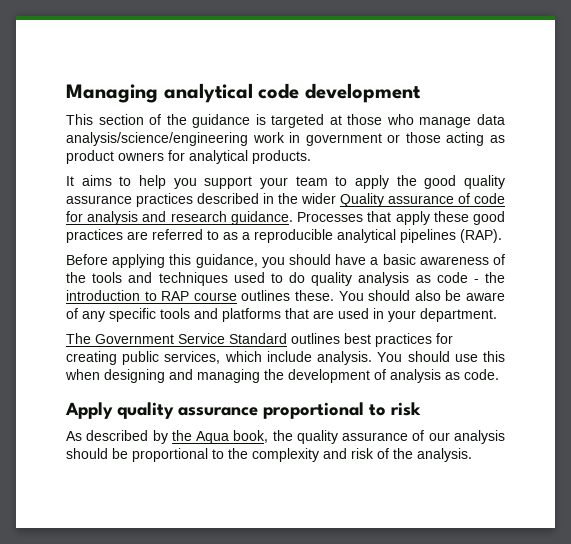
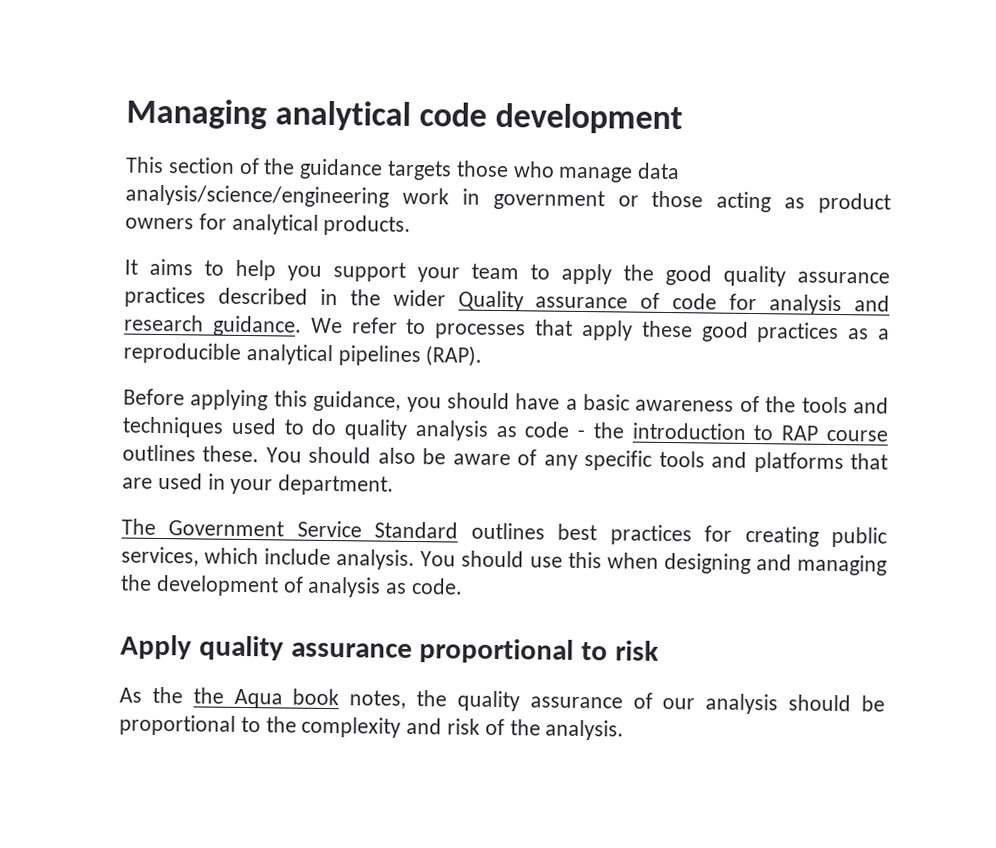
[255,114,342,128] is targeted at -> [387,160,453,181] targets
[297,212,364,222] Processes -> [310,317,527,340] We refer to processes
[127,229,219,240] are referred to -> (840, 333) none
[86,430,269,444] described by the Aqua book, -> [151,686,407,709] the the Aqua book notes,

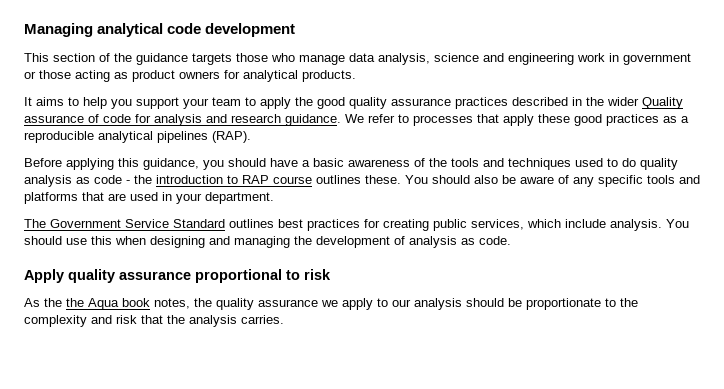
[125,184,389,208] analysis/science/engineering -> [378,53,574,65] analysis, science and engineering
[632,692,653,709] of -> [321,298,388,310] we apply to
[119,714,236,736] proportional -> [526,298,601,310] proportionate
[484,718,625,741] of the analysis. -> [141,315,284,327] that the analysis carries.

